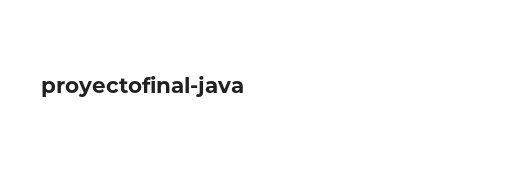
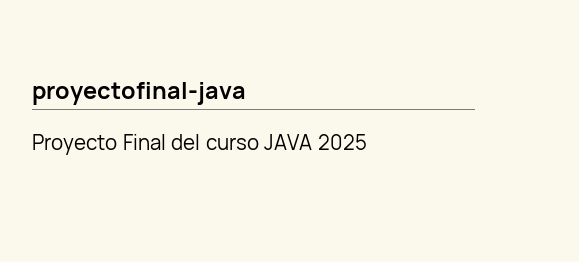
(244, 86) none -> [32,134,367,155] // Proyecto Final del curso JAVA 2025

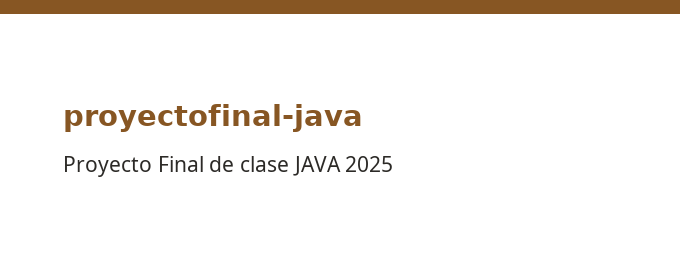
[171,134,259,150] del curso -> [209,156,290,172] de clase

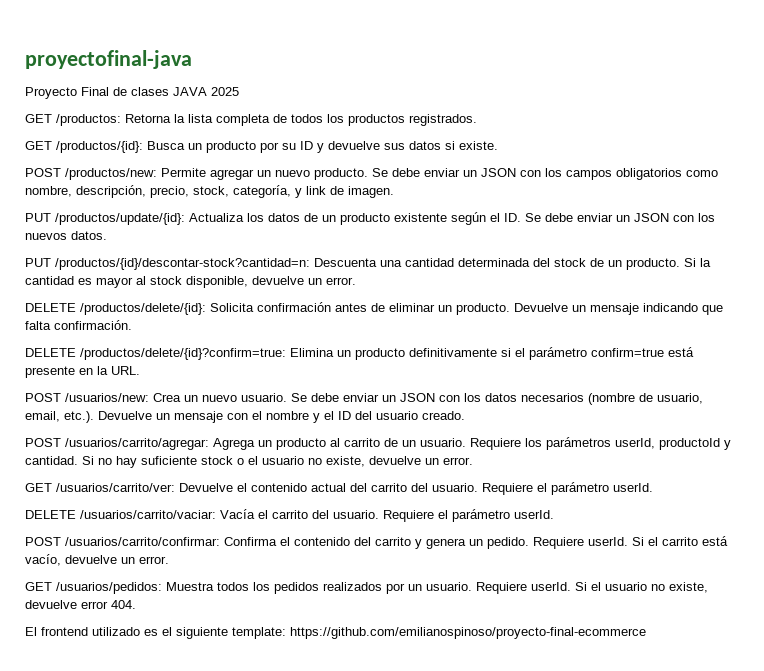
[240,156,290,172] clase -> [131,87,169,96] clases
(394, 164) none -> [25,114,477,126] [25,141,498,153] [25,168,718,180] [25,185,394,198] [25,212,715,225] [25,231,107,240] [25,258,711,270] [25,276,356,288] [25,302,723,315] [25,320,132,330] [25,347,694,360] [25,366,140,378] [25,393,703,405] [25,411,465,423] [25,437,731,450] [25,456,473,468] [25,482,653,495] [25,509,554,522] [25,536,728,549] [25,554,169,566] [25,582,708,594] [25,600,136,609] [25,627,646,639] // GET /productos: Retorna la lista completa de todos los productos registrados. // GET /productos/{id}: Busca un producto por su ID y devuelve sus datos si existe. // POST /productos/new: Permite agregar un nuevo producto. Se debe enviar un JSON con los campos obligatorios como nombre, descripción, precio, stock, categoría, y link de imagen. // PUT /productos/update/{id}: Actualiza los datos de un producto existente según el ID. Se debe enviar un JSON con los nuevos datos. // PUT /productos/{id}/descontar-stock?cantidad=n: Descuenta una cantidad determinada del stock de un producto. Si la cantidad es mayor al stock disponible, devuelve un error. // DELETE /productos/delete/{id}: Solicita confirmación antes de eliminar un producto. Devuelve un mensaje indicando que falta confirmación. // DELETE /productos/delete/{id}?confirm=true: Elimina un producto definitivamente si el parámetro confirm=true está presente en la URL. // POST /usuarios/new: Crea un nuevo usuario. Se debe enviar un JSON con los datos necesarios (nombre de usuario, email, etc.). Devuelve un mensaje con el nombre y el ID del usuario creado. // POST /usuarios/carrito/agregar: Agrega un producto al carrito de un usuario. Requiere los parámetros userId, productoId y cantidad. Si no hay suficiente stock o el usuario no existe, devuelve un error. // GET /usuarios/carrito/ver: Devuelve el contenido actual del carrito del usuario. Requiere el parámetro userId. // DELETE /usuarios/carrito/vaciar: Vacía el carrito del usuario. Requiere el parámetro userId. // POST /usuarios/carrito/confirmar: Confirma el contenido del carrito y genera un pedido. Requiere userId. Si el carrito está vacío, devuelve un error. // GET /usuarios/pedidos: Muestra todos los pedidos realizados por un usuario. Requiere userId. Si el usuario no existe, devuelve error 404. // El frontend utilizado es el siguiente template: https://github.com/emilianospinoso/proyecto-final-ecommerce

